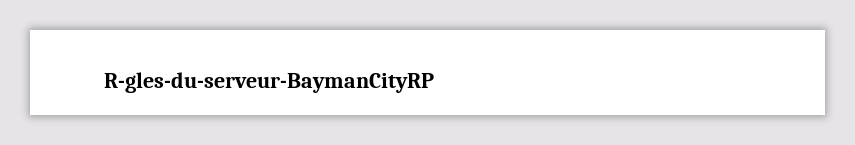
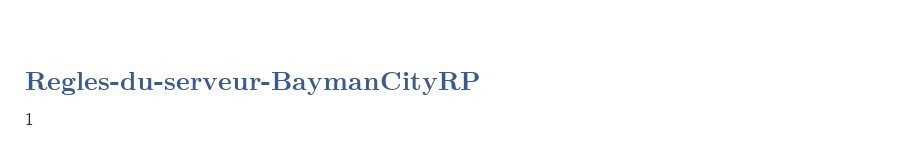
[104,72,434,93] R-gles-du-serveur-BaymanCityRP -> [25,72,480,95] [25,113,34,125] Regles-du-serveur-BaymanCityRP // 1

